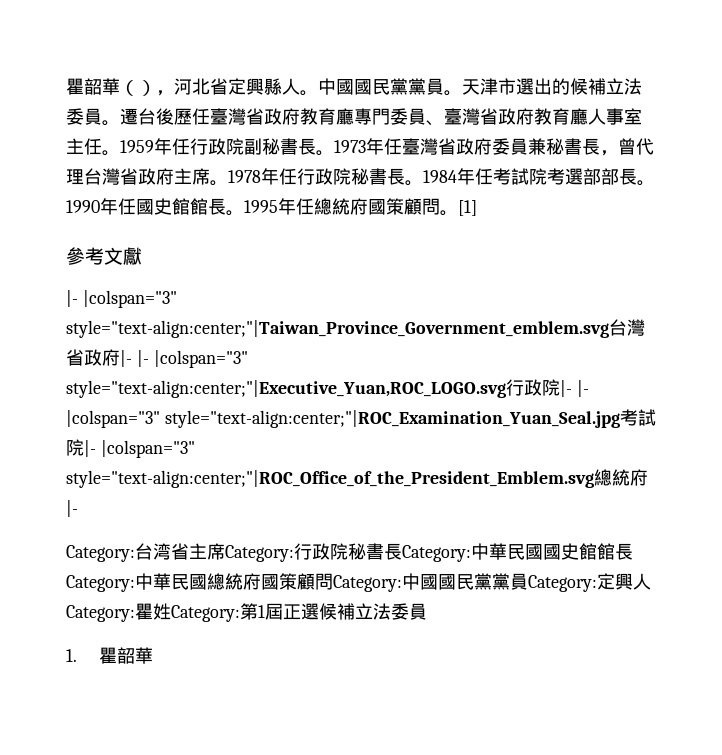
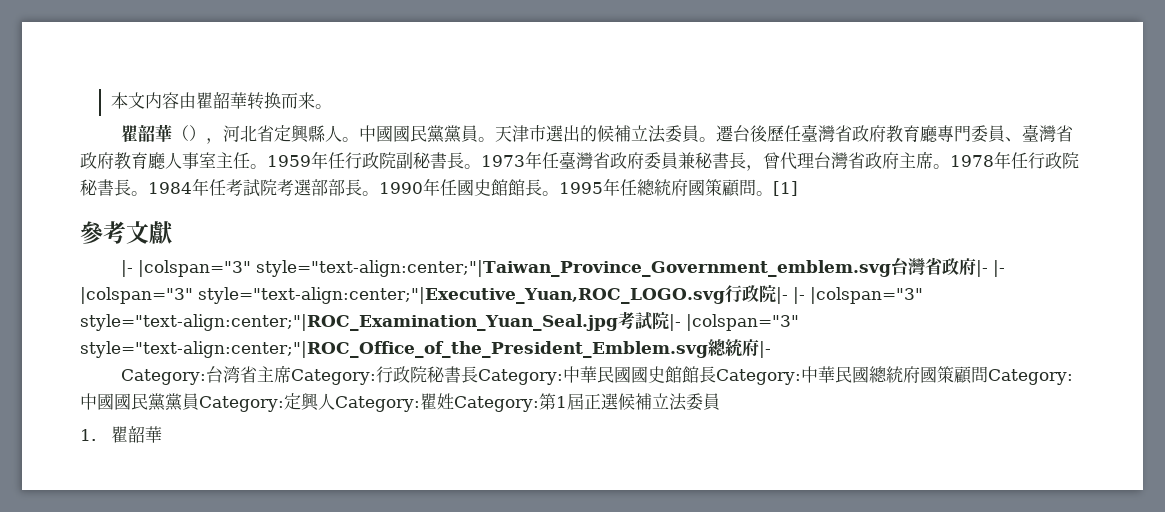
(66, 86) none -> [110,92,332,110] 本文内容由瞿韶華转换而来。 //

